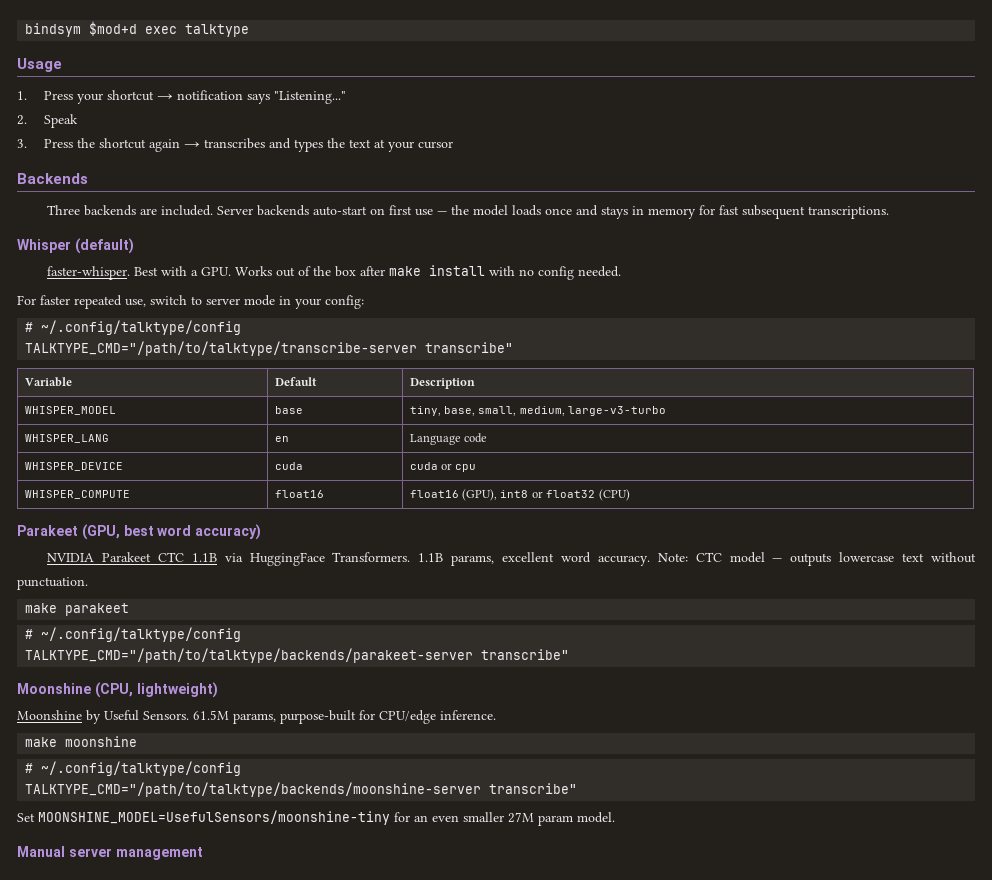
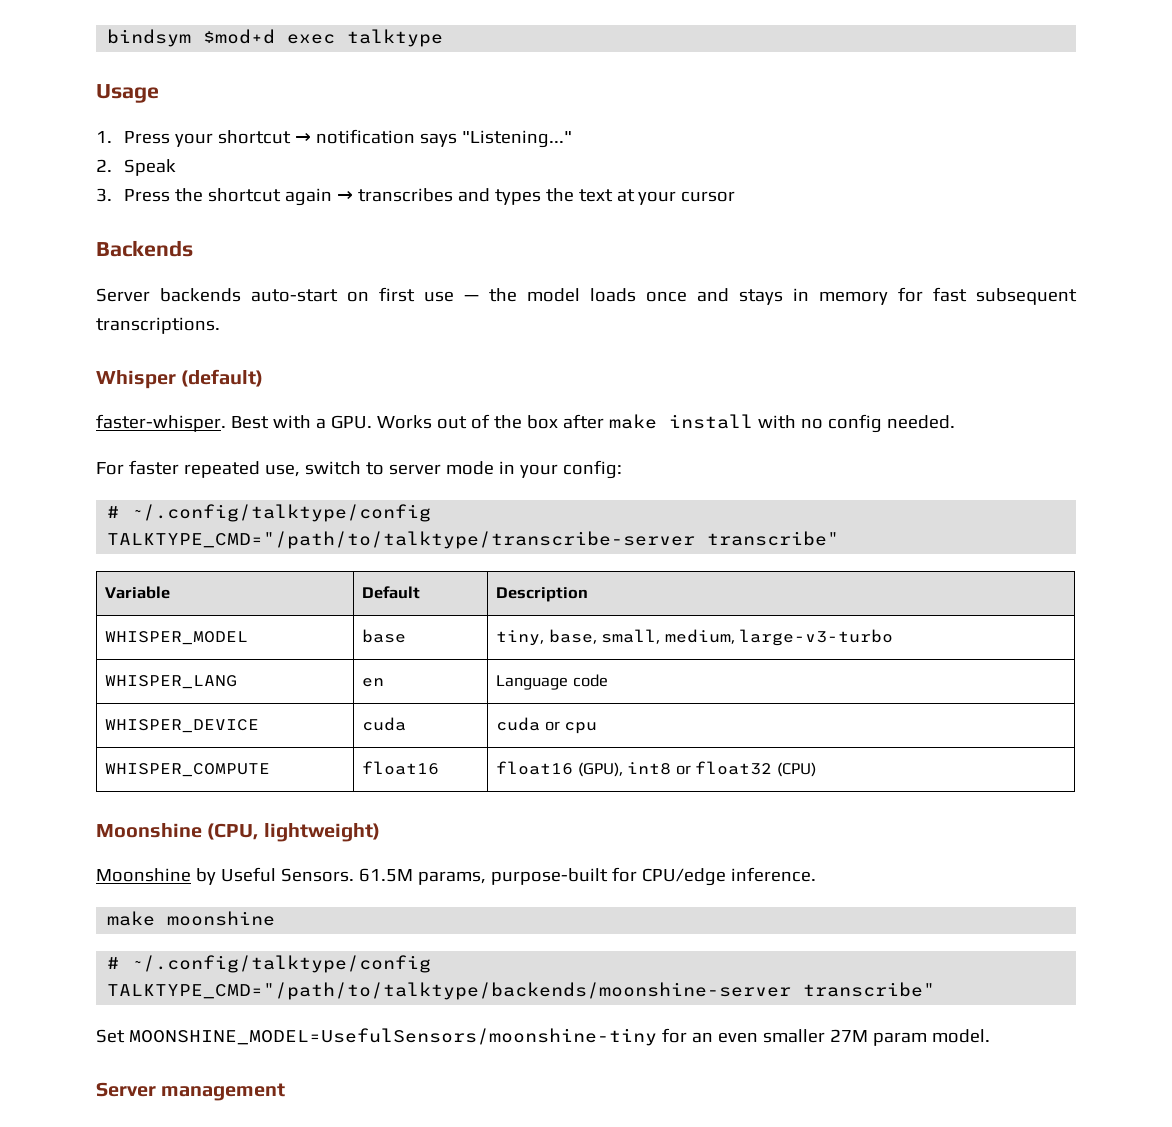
[47,205,214,216] Three backends are included. -> (193, 248) none
[17,524,262,540] [47,552,976,566] [17,577,88,590] [25,603,130,616] [25,627,242,642] [25,648,570,663] // Parakeet (GPU, best word accuracy) // NVIDIA Parakeet CTC 1.1B via HuggingFace Transformers. 1.1B params, excellent word accuracy. Note: CTC model — outputs lowercase text without punctuation. // make parakeet // # ~/.config/talktype/config // TALKTYPE_CMD="/path/to/talktype/backends/parakeet-server transcribe" -> (816, 769) none
[17,846,112,857] Manual server -> [96,1082,156,1097] Server

